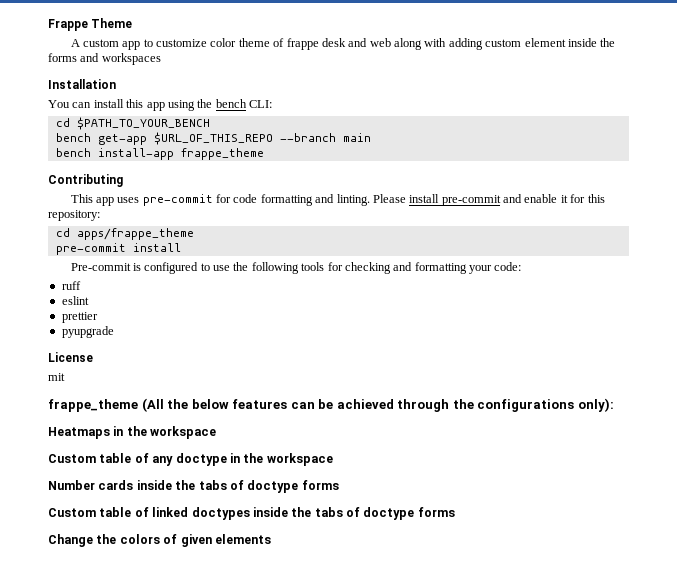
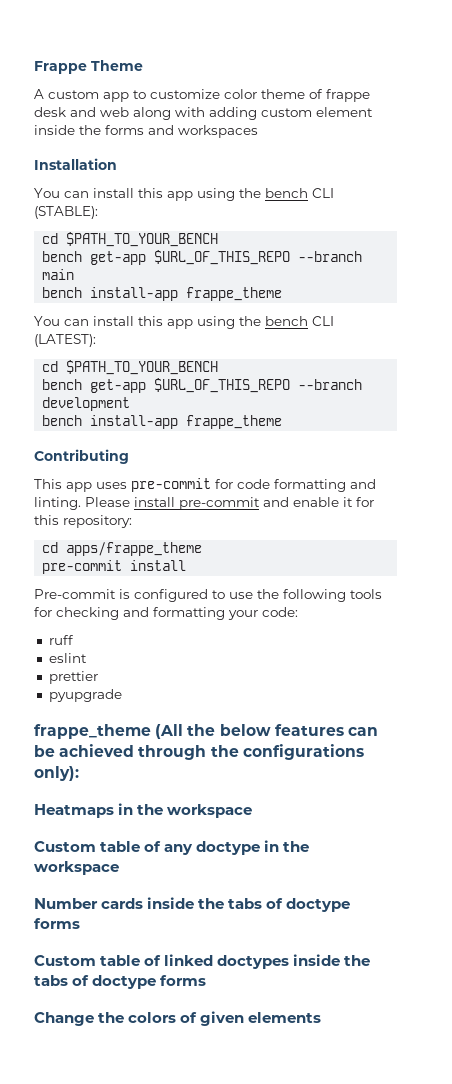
[249,100,272,108] CLI: -> [312,188,334,198] [34,206,98,219] CLI (STABLE):
(264, 154) none -> [34,316,334,329] [34,334,96,347] [42,360,219,375] [42,378,363,393] [42,397,131,411] [42,415,283,429] // You can install this app using the bench CLI (LATEST): // cd $PATH_TO_YOUR_BENCH // bench get-app $URL_OF_THIS_REPO --branch development // bench install-app frappe_theme
[48,352,93,362] [48,373,65,381] // License // mit -> (122, 695) none

